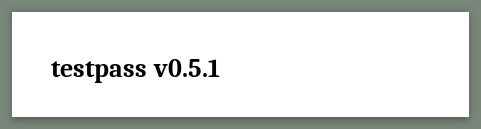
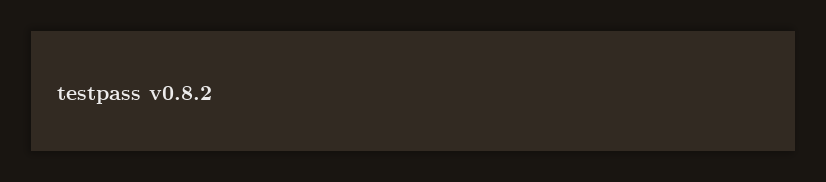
[152,59,220,77] v0.5.1 -> [149,86,212,100] v0.8.2

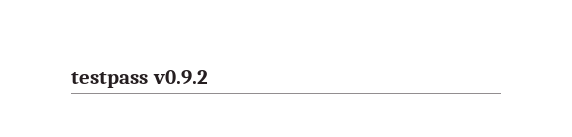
[149,86,212,100] v0.8.2 -> [152,70,208,85] v0.9.2

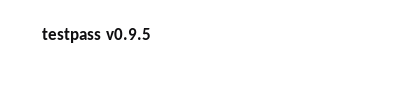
[152,70,208,85] v0.9.2 -> [105,28,151,40] v0.9.5

